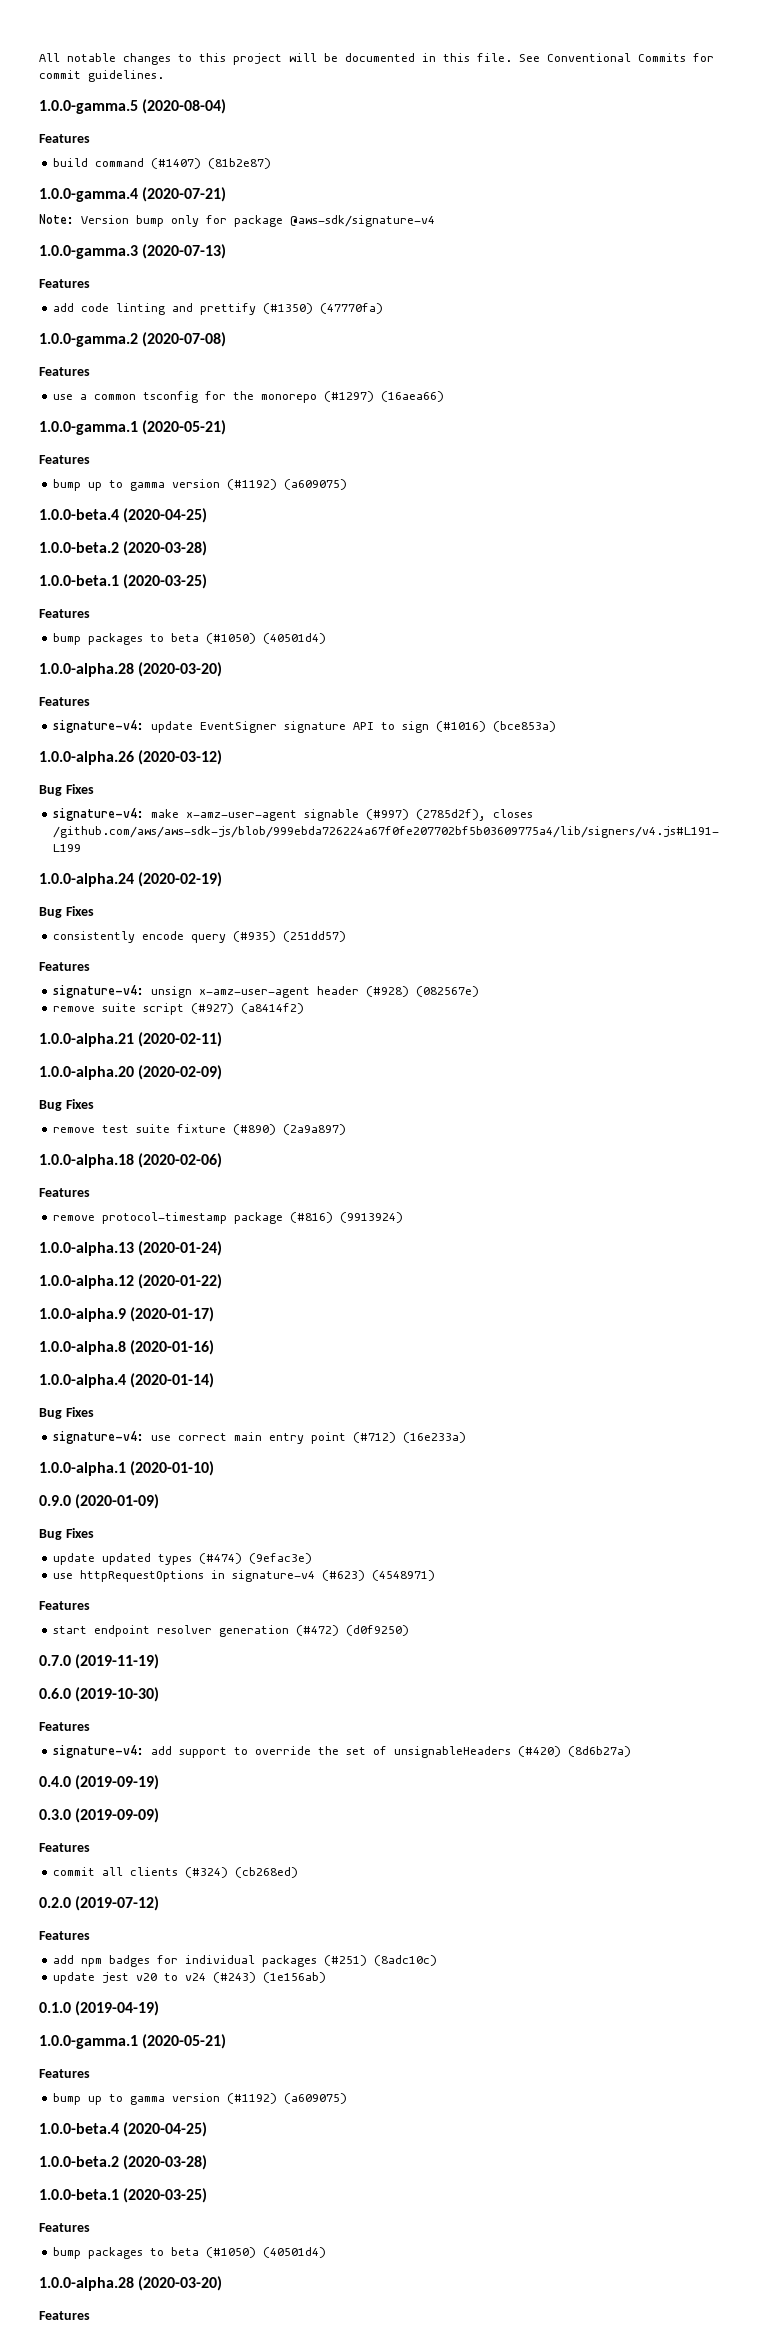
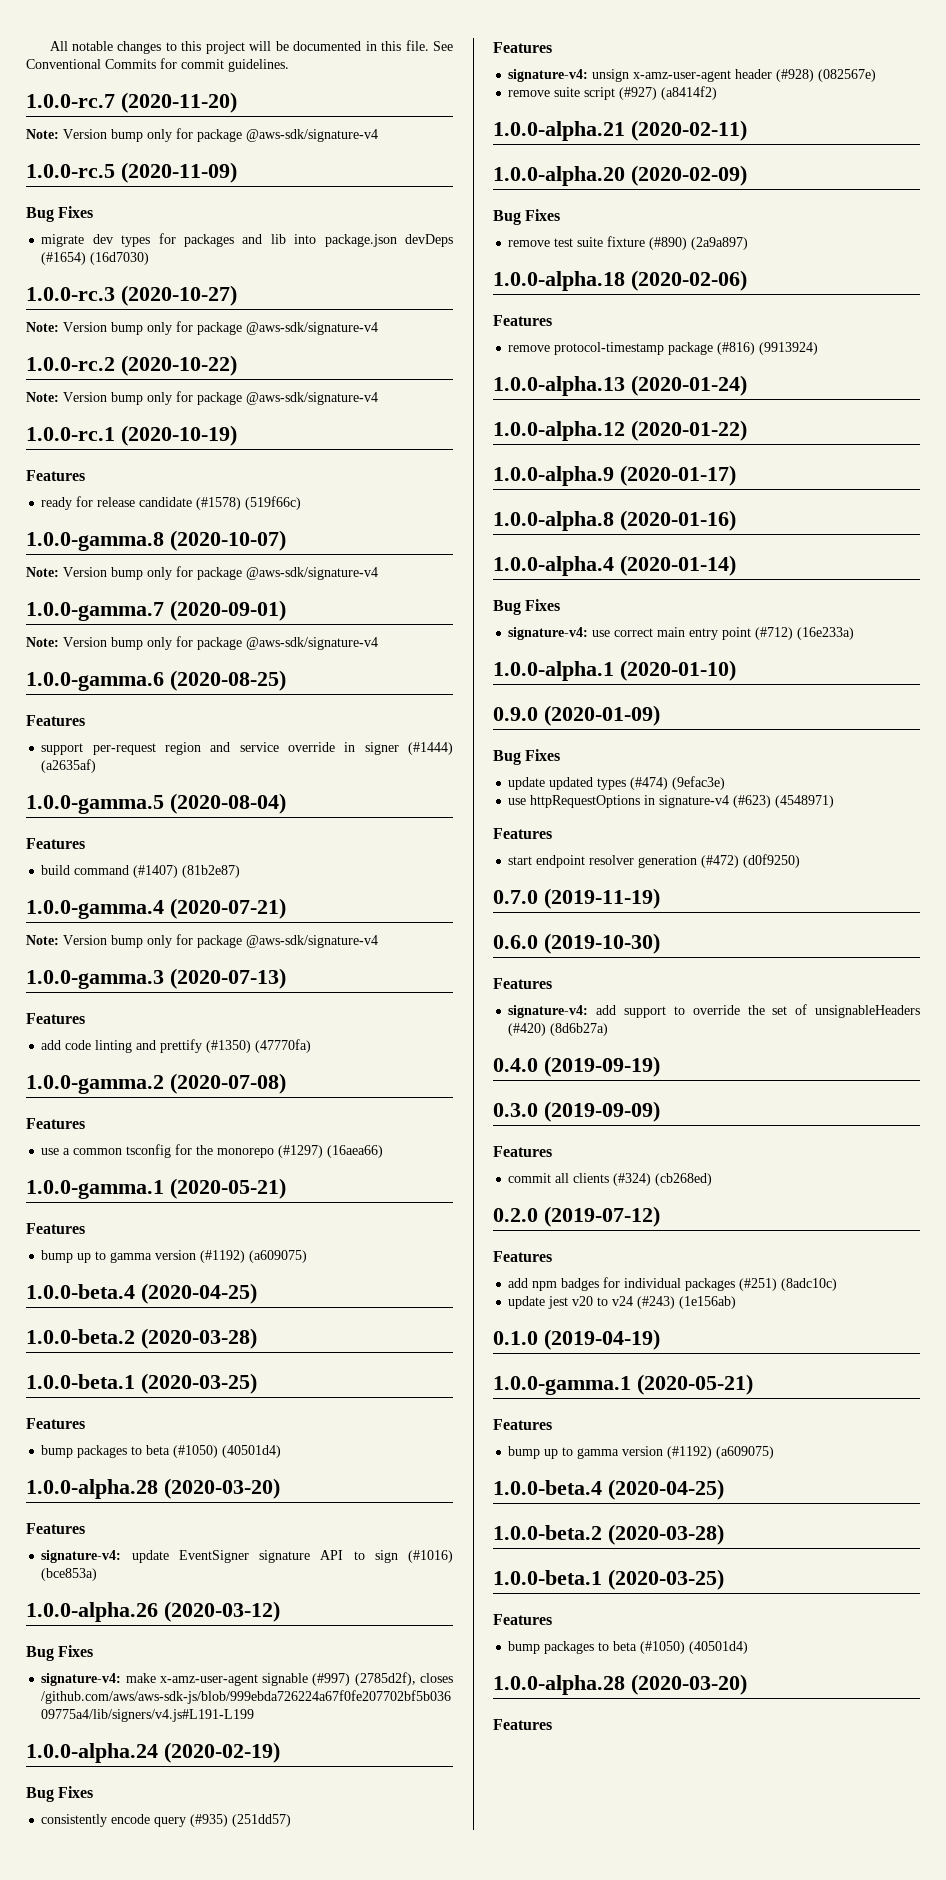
(164, 76) none -> [26,92,237,113] [26,128,378,142] [26,162,237,183] [26,206,94,222] [41,233,453,247] [41,252,150,265] [26,285,237,306] [26,321,378,335] [26,355,237,376] [26,391,378,405] [26,425,237,446] [26,470,85,481] [41,496,302,510] [26,530,286,551] [26,566,378,580] [26,600,286,621] [26,636,378,650] [26,670,286,691] [26,715,85,726] [41,742,453,755] [41,759,97,773] // 1.0.0-rc.7 (2020-11-20) // Note: Version bump only for package @aws-sdk/signature-v4 // 1.0.0-rc.5 (2020-11-09) // Bug Fixes // migrate dev types for packages and lib into package.json devDeps (#1654) (16d7030) // 1.0.0-rc.3 (2020-10-27) // Note: Version bump only for package @aws-sdk/signature-v4 // 1.0.0-rc.2 (2020-10-22) // Note: Version bump only for package @aws-sdk/signature-v4 // 1.0.0-rc.1 (2020-10-19) // Features // ready for release candidate (#1578) (519f66c) // 1.0.0-gamma.8 (2020-10-07) // Note: Version bump only for package @aws-sdk/signature-v4 // 1.0.0-gamma.7 (2020-09-01) // Note: Version bump only for package @aws-sdk/signature-v4 // 1.0.0-gamma.6 (2020-08-25) // Features // support per-request region and service override in signer (#1444) (a2635af)

